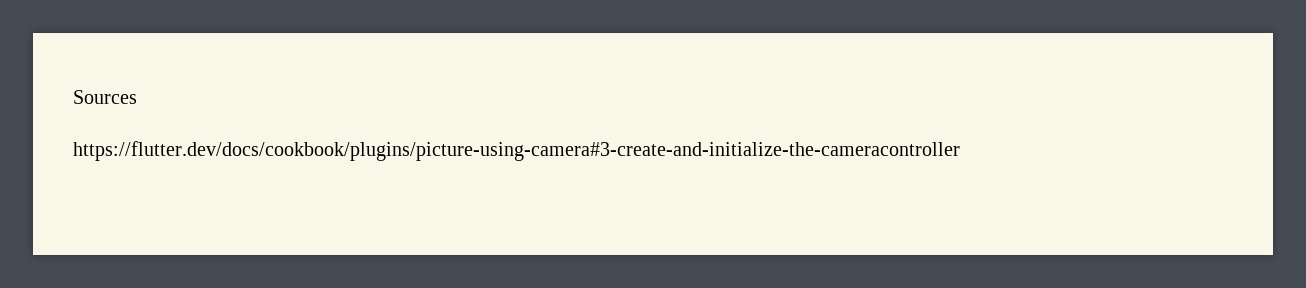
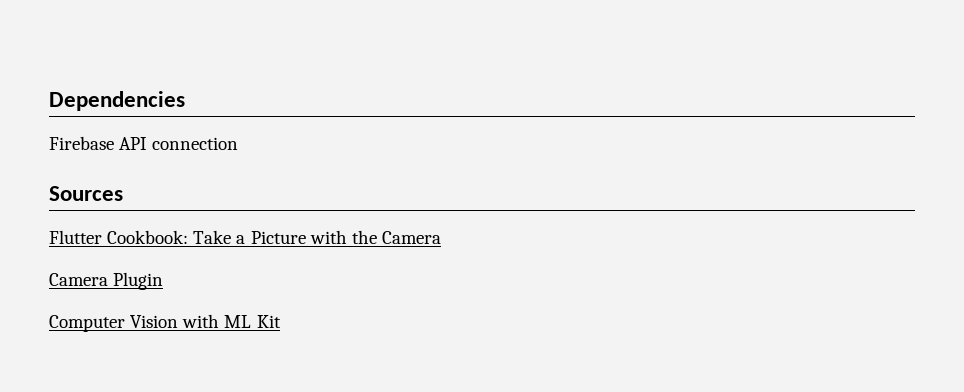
[73,90,137,104] [73,141,960,161] Sources // https://flutter.dev/docs/cookbook/plugins/picture-using-camera#3-create-and-initialize-the-cameracontroller -> [49,91,185,111] [49,136,239,150] [49,186,123,201] [49,230,441,244] [49,272,164,290] [49,314,281,332] Dependencies // Firebase API connection // Sources // Flutter Cookbook: Take a Picture with the Camera // Camera Plugin // Computer Vision with ML Kit

